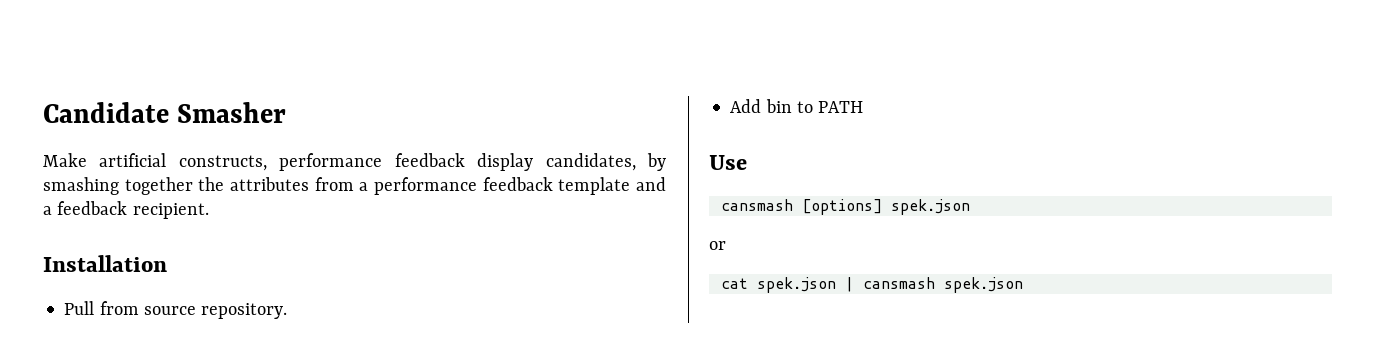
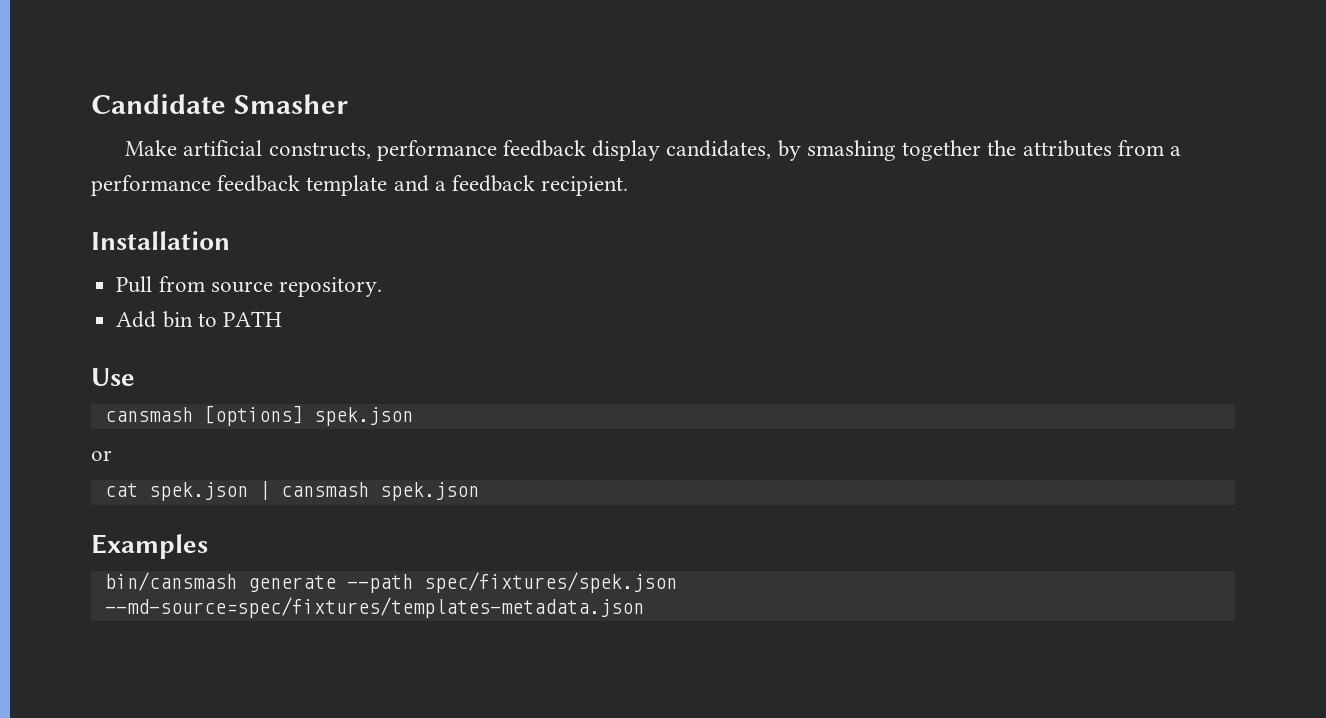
(1023, 285) none -> [91,534,208,559] [104,572,677,593] [104,597,644,618] // Examples // bin/cansmash generate --path spec/fixtures/spek.json --md-source=spec/fixtures/templates-metadata.json

